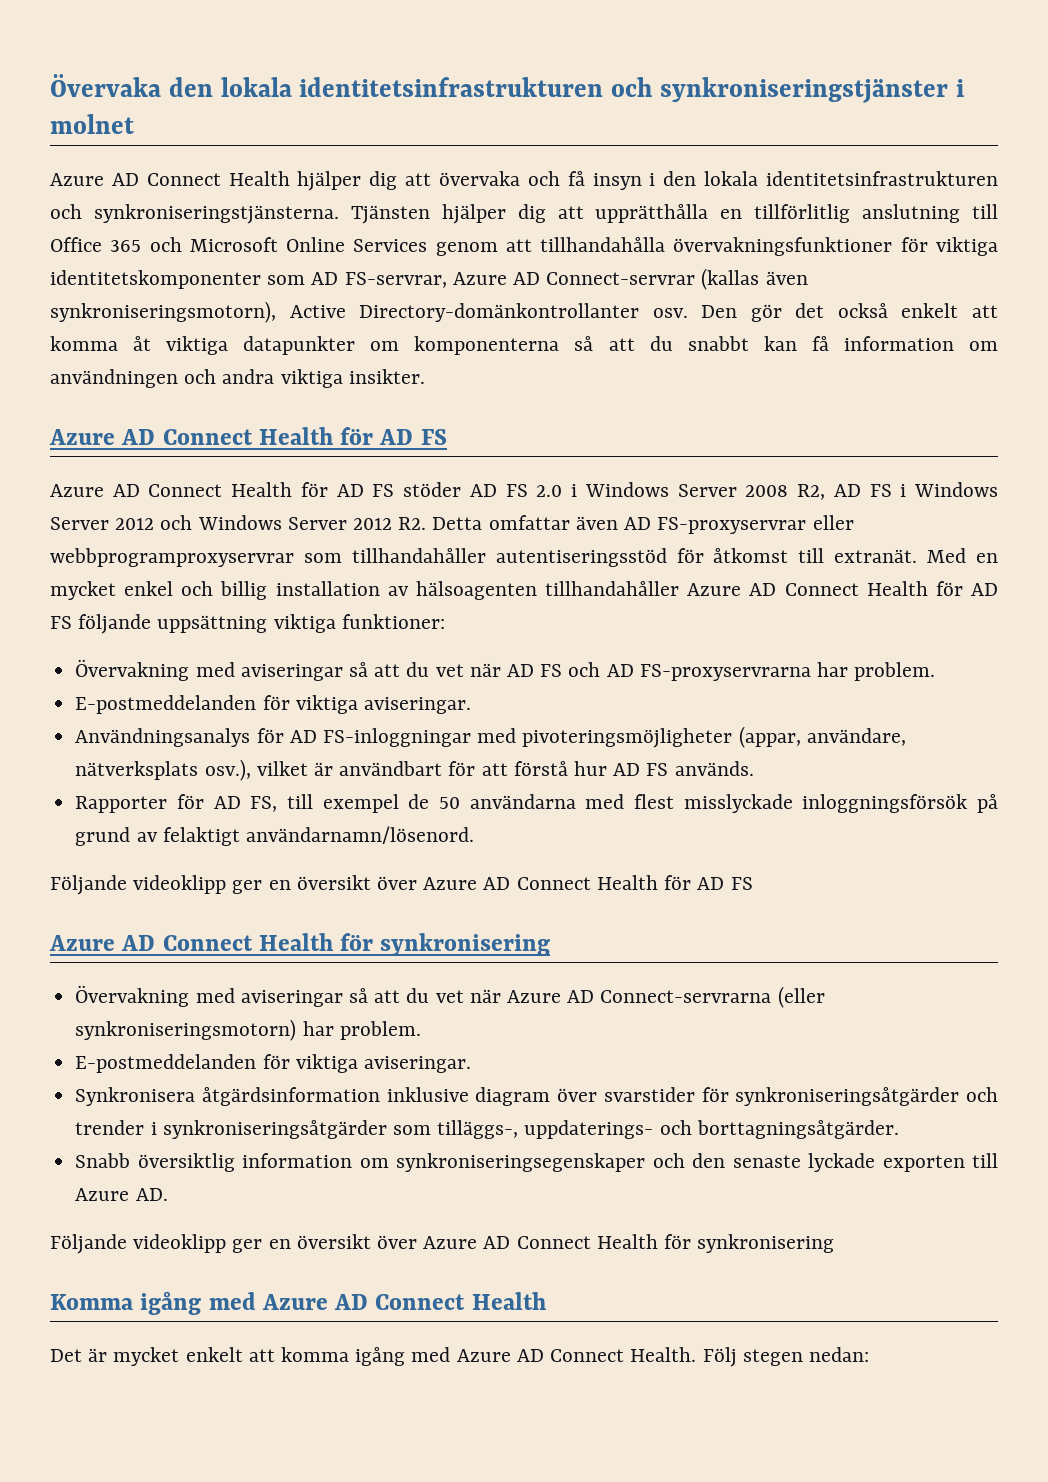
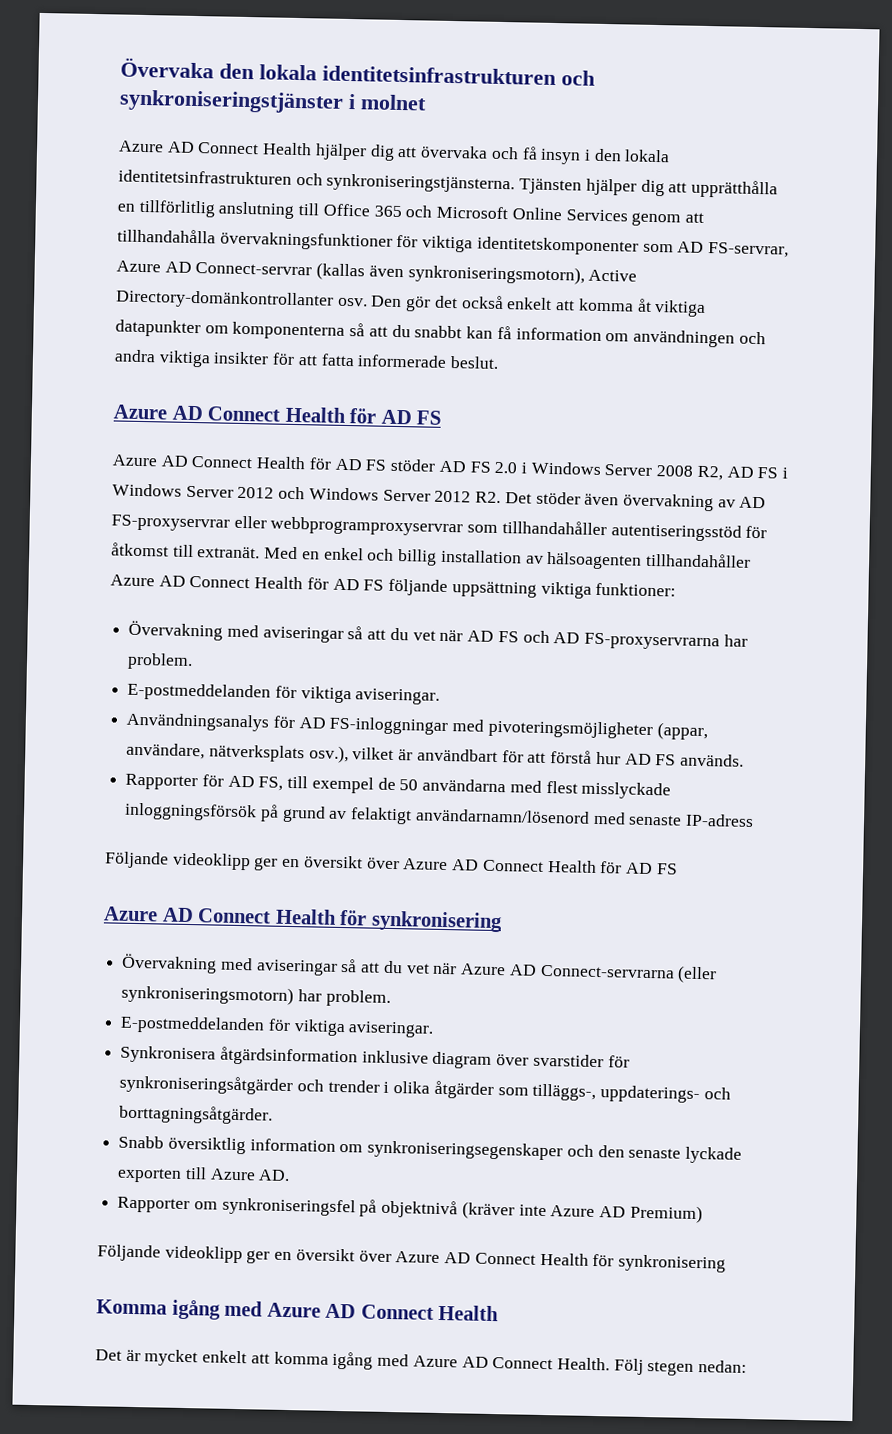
[348,369,425,384] insikter. -> [213,351,500,369] insikter för att fatta informerade beslut.
[432,515,618,530] Detta omfattar även -> [504,491,736,512] Det stöder även övervakning av
[50,581,116,600] mycket -> (320, 555) none
[245,826,474,844] användarnamn/lösenord. -> [414,808,755,828] användarnamn/lösenord med senaste IP-adress
[162,1120,387,1139] synkroniseringsåtgärder -> [393,1080,494,1100] olika åtgärder
(168, 1194) none -> [117,1196,703,1224] // Rapporter om synkroniseringsfel på objektnivå (kräver inte Azure AD Premium)

